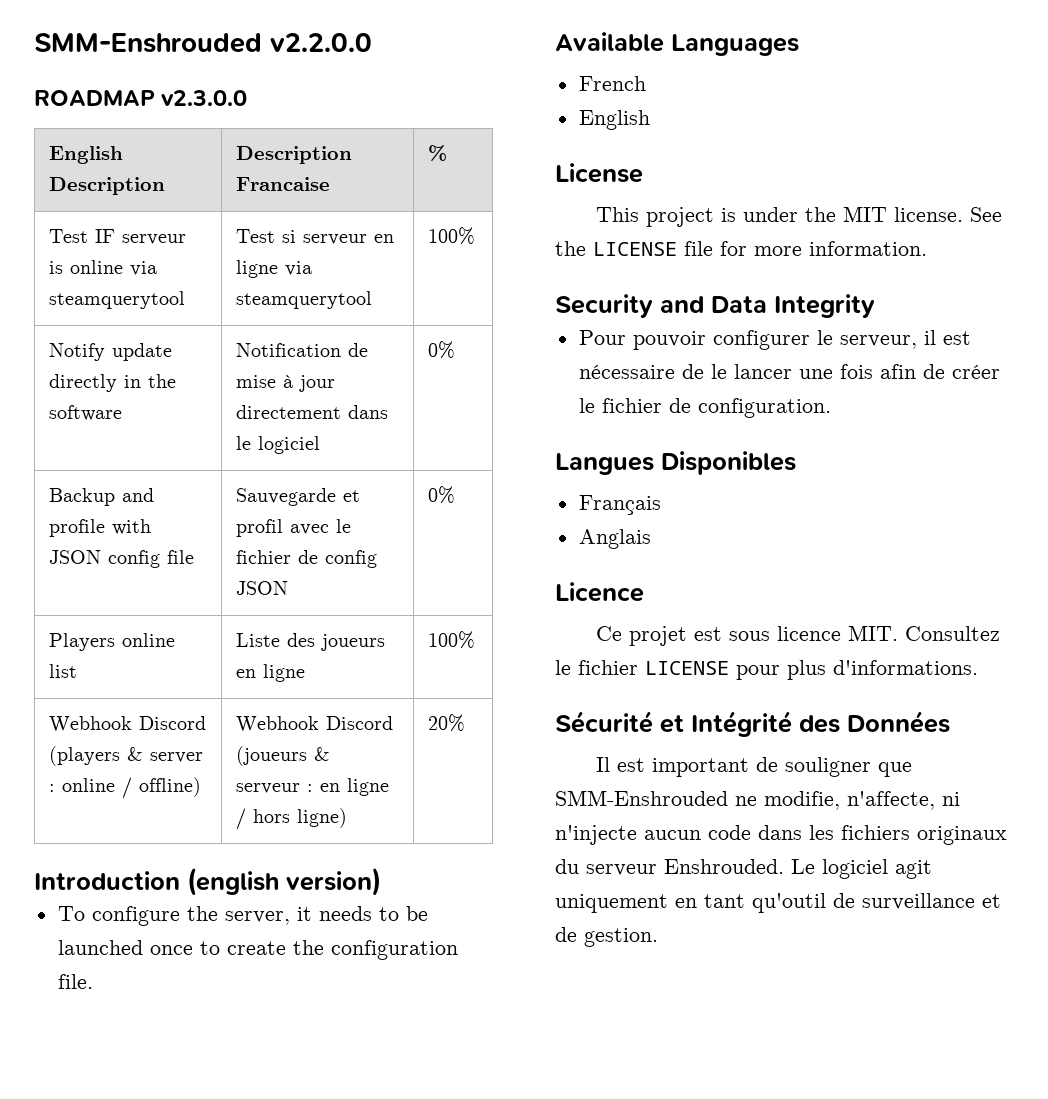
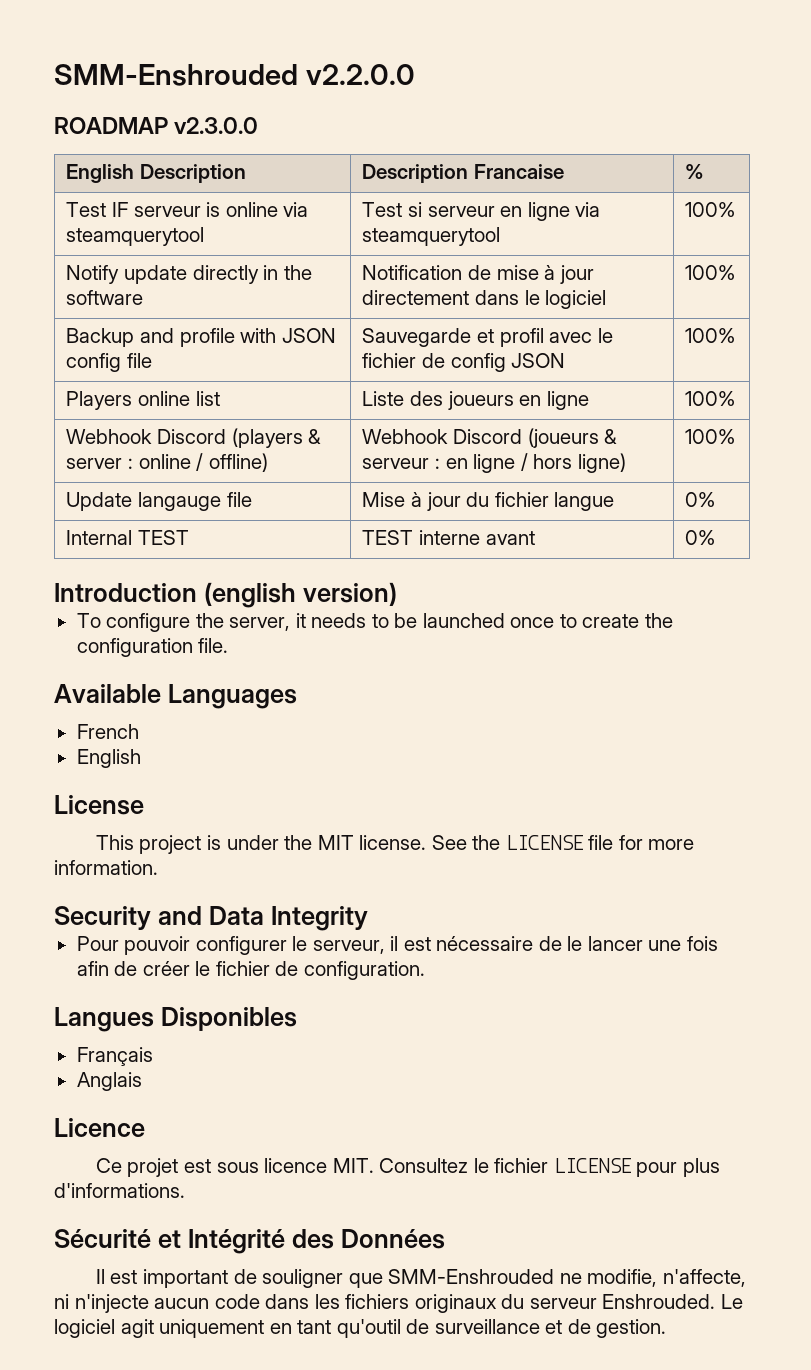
[428,341,456,359] 0% -> [685,265,736,280] 100%
[428,486,456,504] 0% -> [685,328,736,343] 100%
[428,714,466,732] 20% -> [685,429,736,444] [66,492,252,511] [362,492,615,511] [685,492,716,507] [66,530,190,545] [362,530,535,545] [685,530,716,545] 100% // Update langauge file | Mise à jour du fichier langue | 0% // Internal TEST | TEST interne avant | 0%

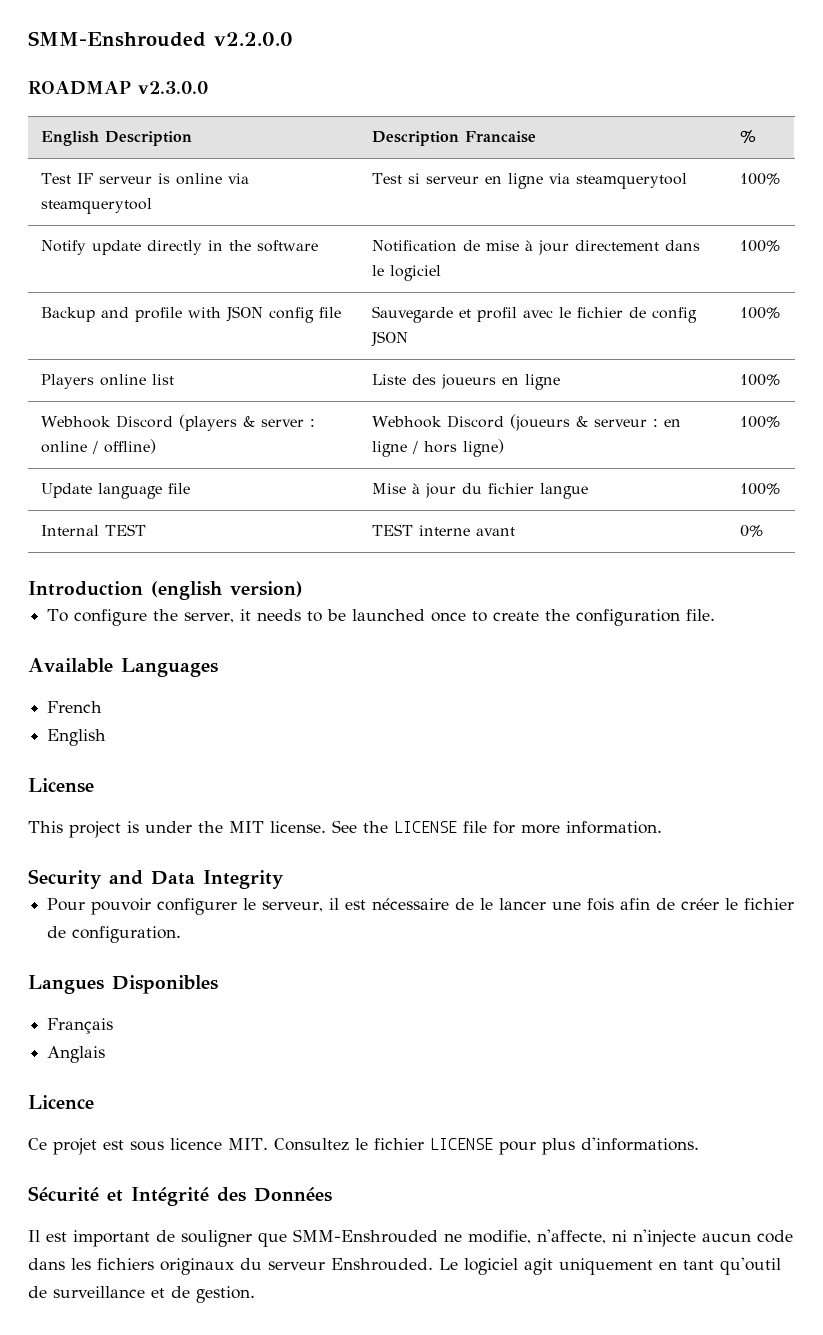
[138,492,222,511] langauge -> [97,483,162,499] language
[685,492,716,507] 0% -> [739,483,780,495] 100%

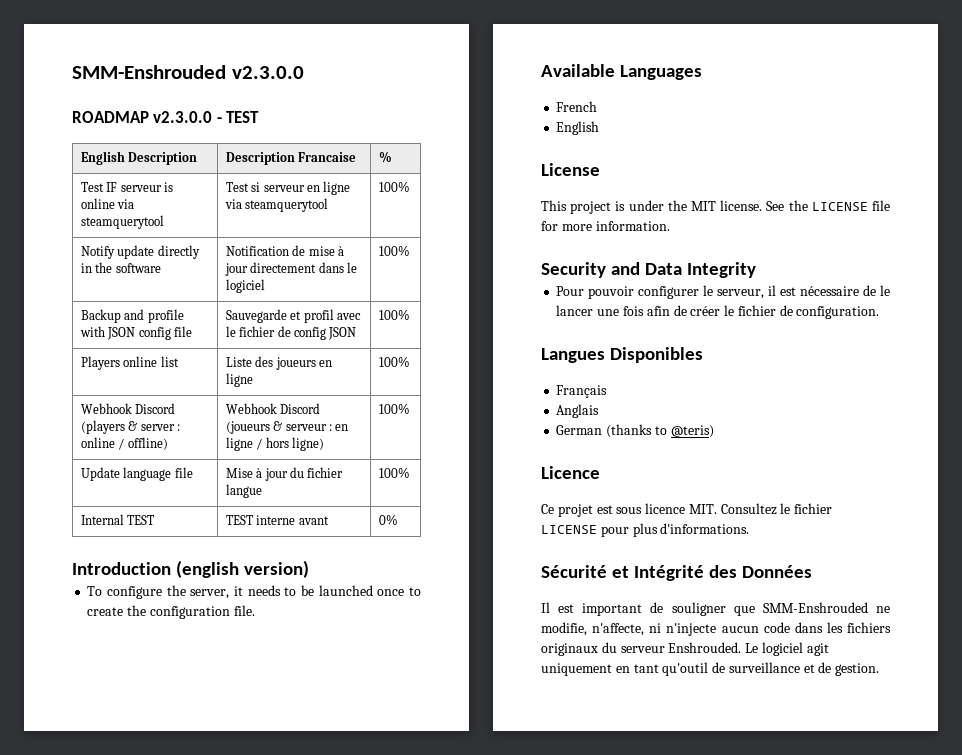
[28,31,293,47] SMM-Enshrouded v2.2.0.0 -> [72,65,304,79] SMM-Enshrouded v2.3.0.0
(208, 87) none -> [216,111,260,123] - TEST
(106, 1054) none -> [556,424,714,438] // German (thanks to @teris)

